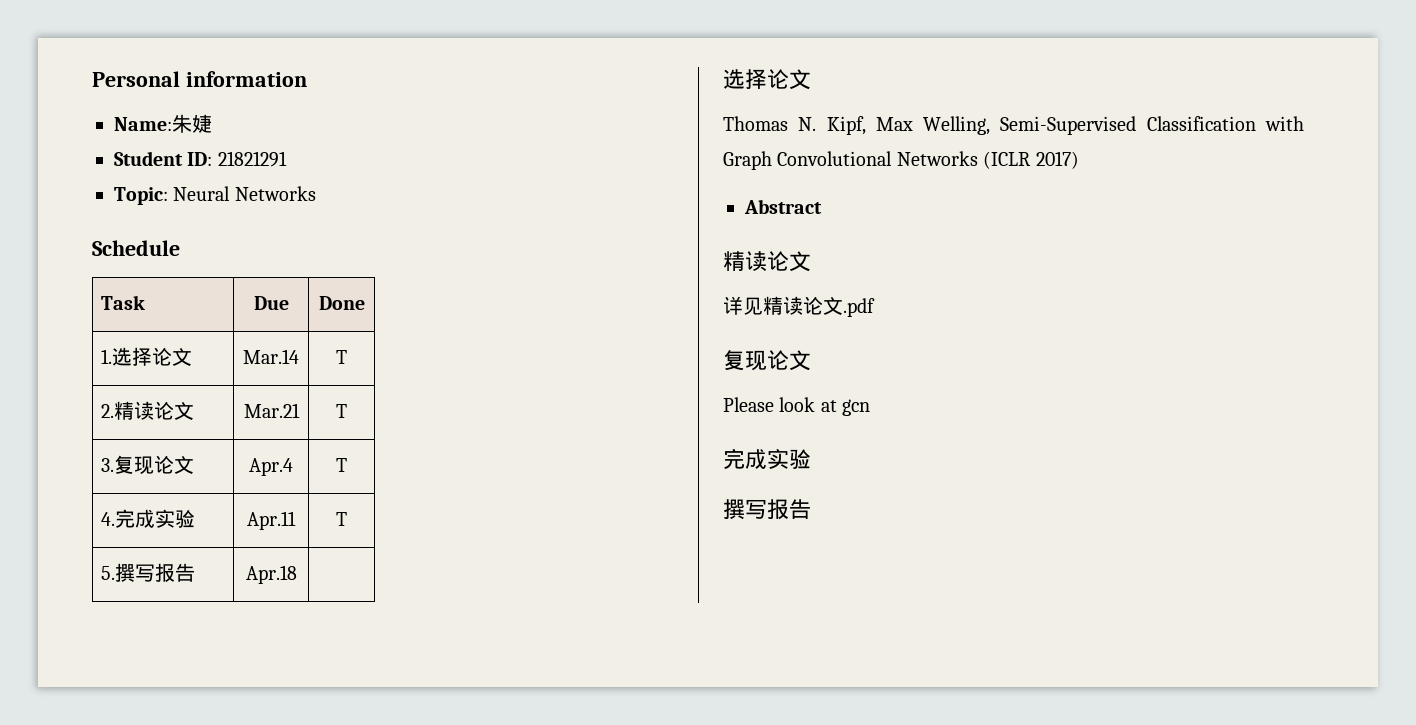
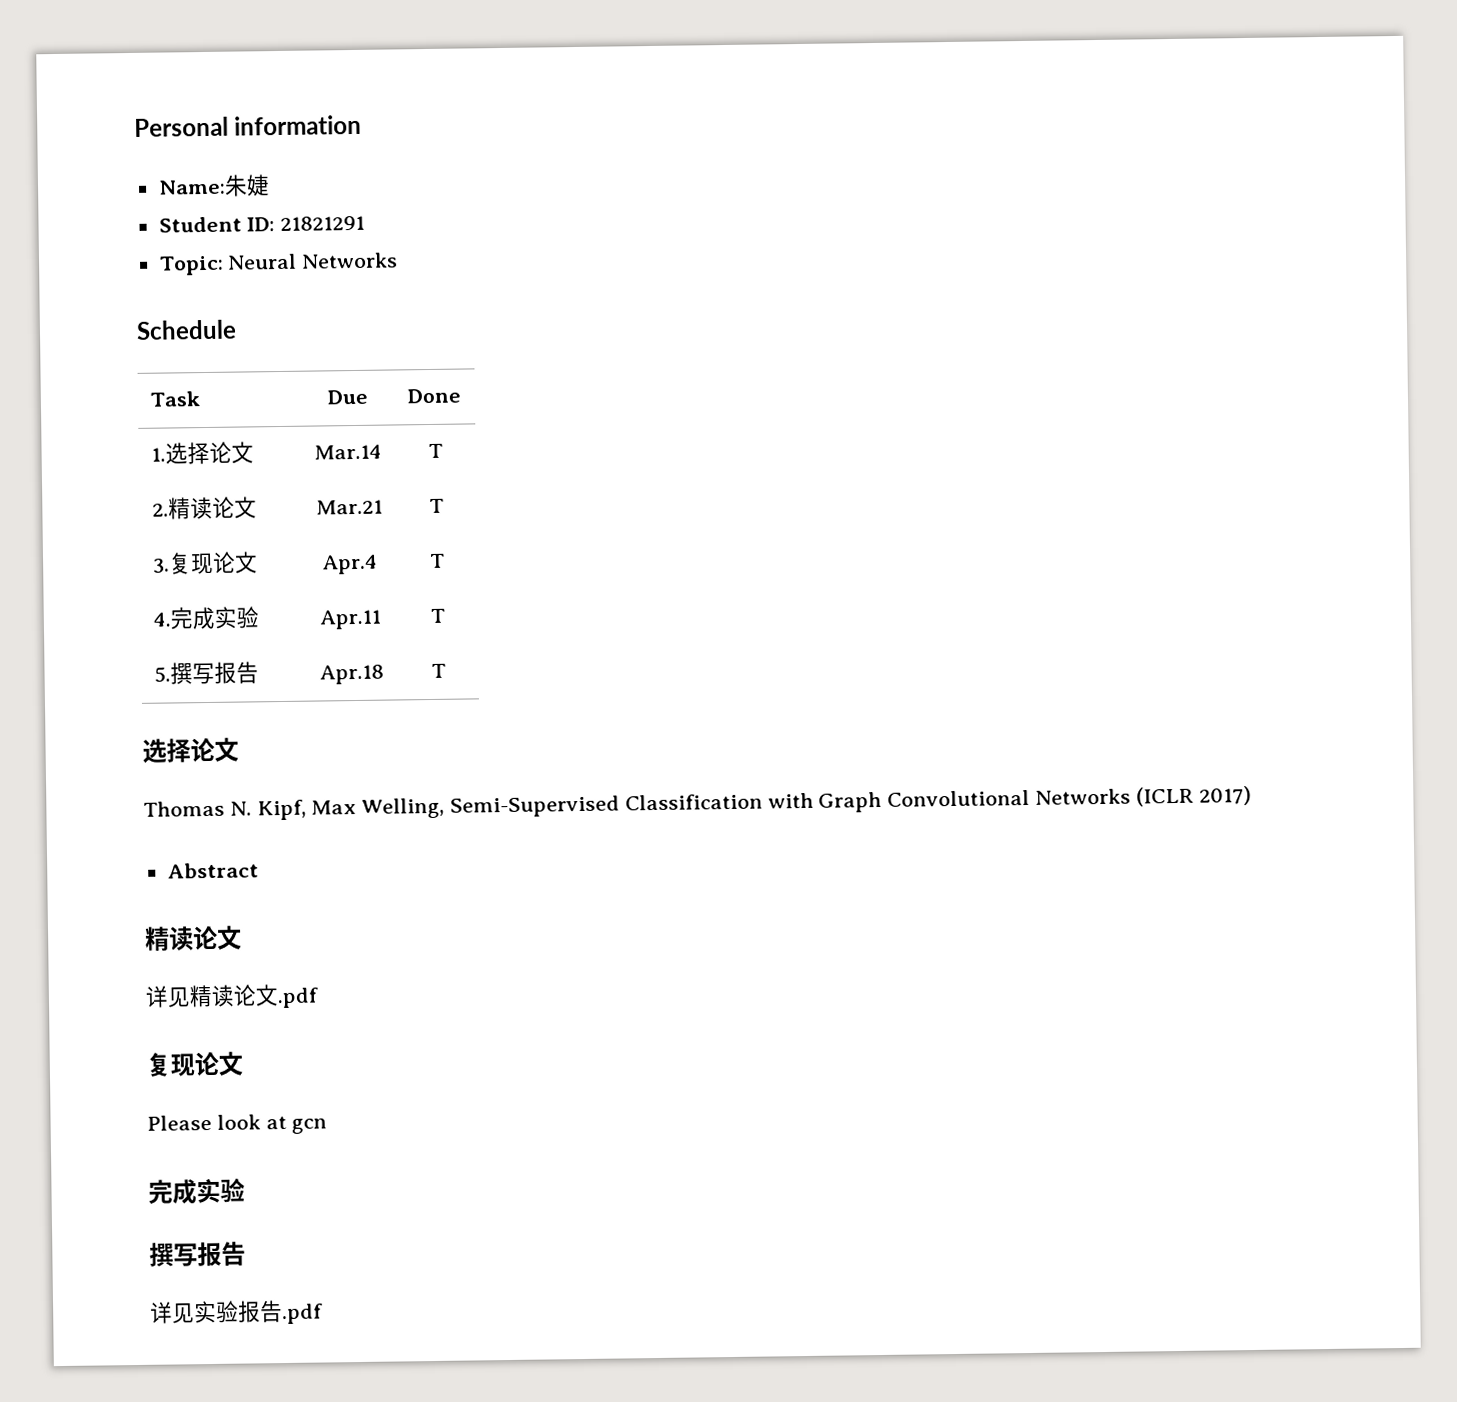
(297, 574) none -> [430,663,446,679] T
(811, 509) none -> [150,1300,323,1325] // 详见实验报告.pdf

